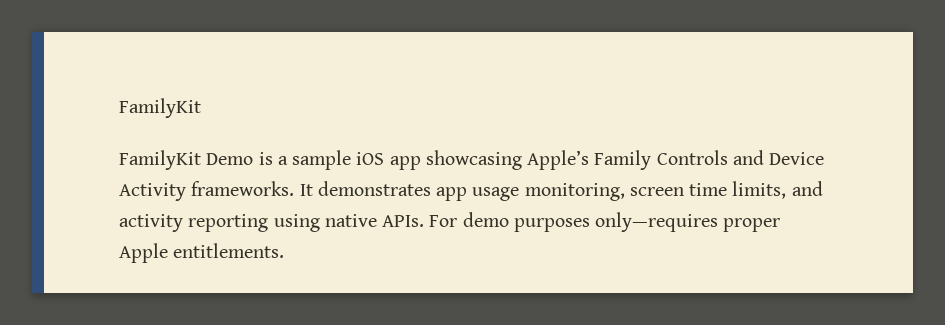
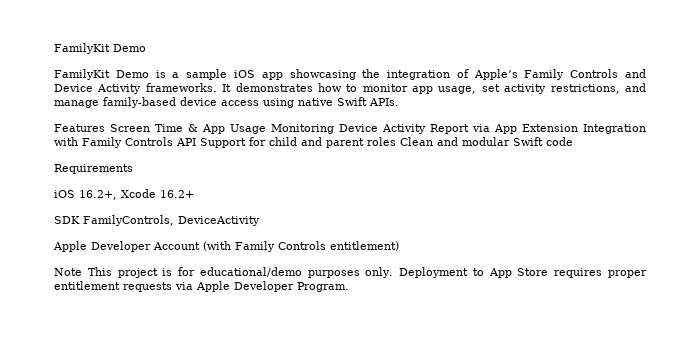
[119,98,201,118] FamilyKit -> [54,43,146,54] FamilyKit Demo
(522, 160) none -> [362,69,469,80] the integration of
[436,181,823,201] [119,214,269,232] app usage monitoring, screen time limits, and activity reporting -> [317,83,646,94] [54,97,259,108] how to monitor app usage, set activity restrictions, and manage family-based device access
(377, 220) none -> [337,97,367,106] Swift
[429,212,781,232] [119,243,285,263] For demo purposes only—requires proper Apple entitlements. -> [54,124,646,134] [54,137,573,148] [54,164,133,174] [54,189,194,200] [54,215,260,226] [53,241,399,252] [54,267,647,278] [54,281,349,292] // Features Screen Time & App Usage Monitoring Device Activity Report via App Extension Integration with Family Controls API Support for child and parent roles Clean and modular Swift code // Requirements // iOS 16.2+, Xcode 16.2+ // SDK FamilyControls, DeviceActivity // Apple Developer Account (with Family Controls entitlement) // Note This project is for educational/demo purposes only. Deployment to App Store requires proper entitlement requests via Apple Developer Program.

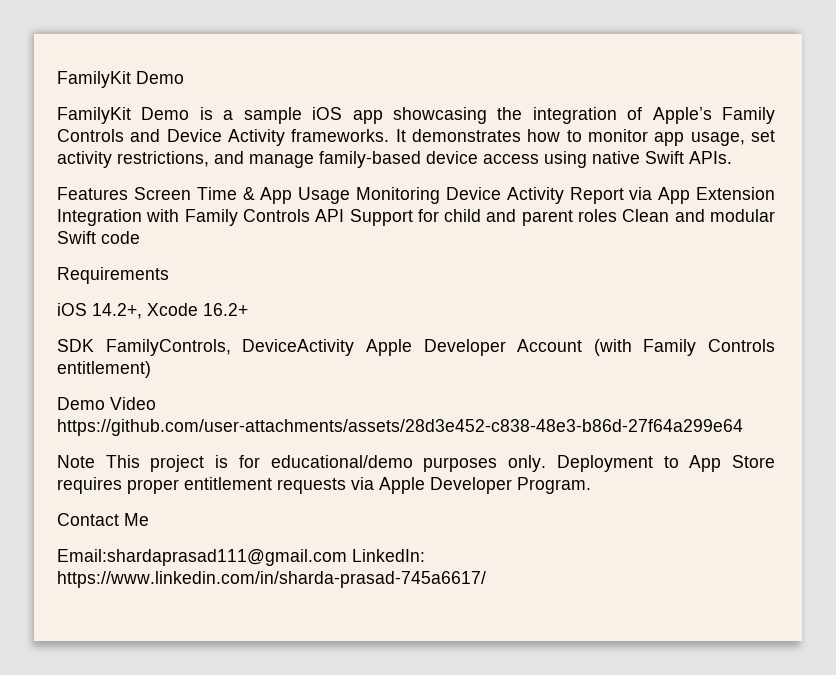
[79,190,117,200] 16.2+, -> [92,303,142,319] 14.2+,
(260, 221) // -> (355, 347) none
(399, 246) none -> [57,397,156,410] [57,419,743,436] // Demo Video https://github.com/user-attachments/assets/28d3e452-c838-48e3-b86d-27f64a299e64
(349, 287) none -> [57,513,149,526] [57,549,425,566] [57,571,486,588] // Contact Me // Email:shardaprasad111@gmail.com LinkedIn: https://www.linkedin.com/in/sharda-prasad-745a6617/

